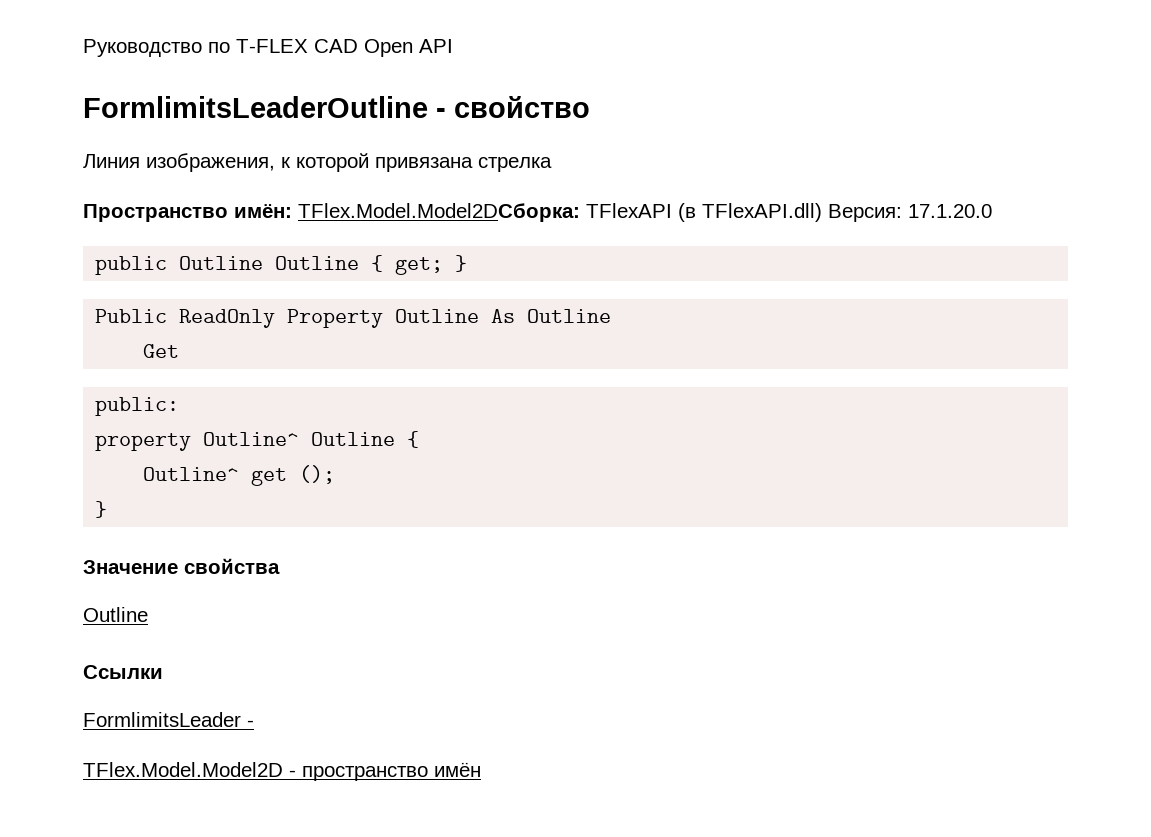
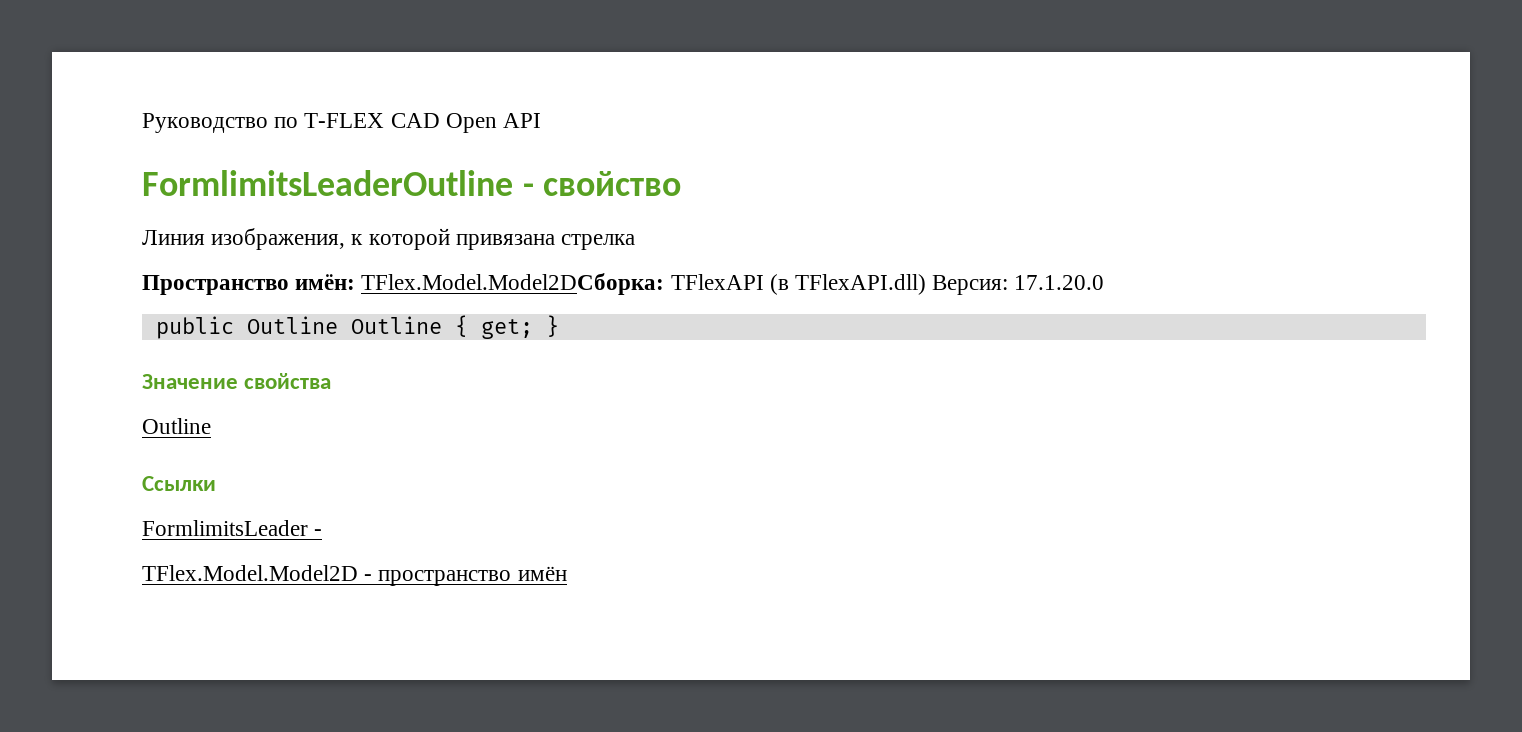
[95,309,612,328] [143,344,180,358] [95,397,180,416] [95,431,420,451] [143,465,336,486] [95,501,108,518] // Public ReadOnly Property Outline As Outline // Get // public: // property Outline^ Outline { // Outline^ get (); // } -> (559, 326) none

